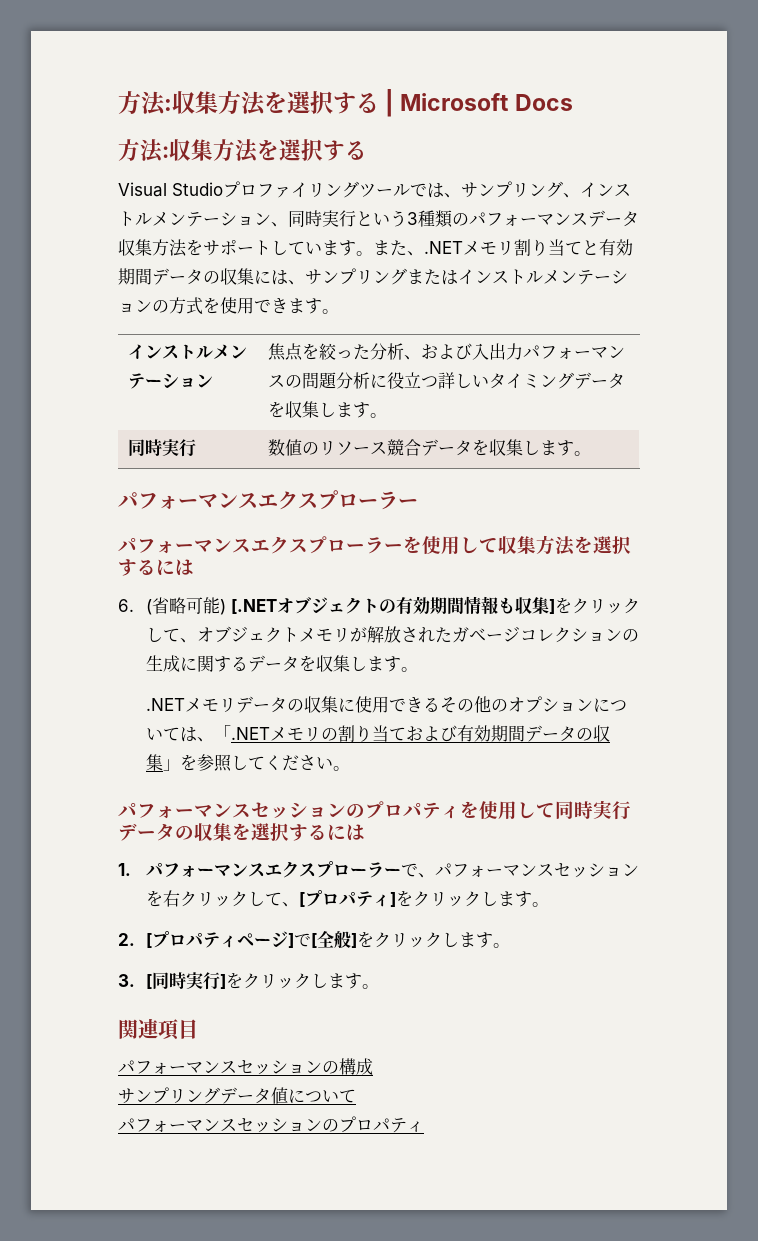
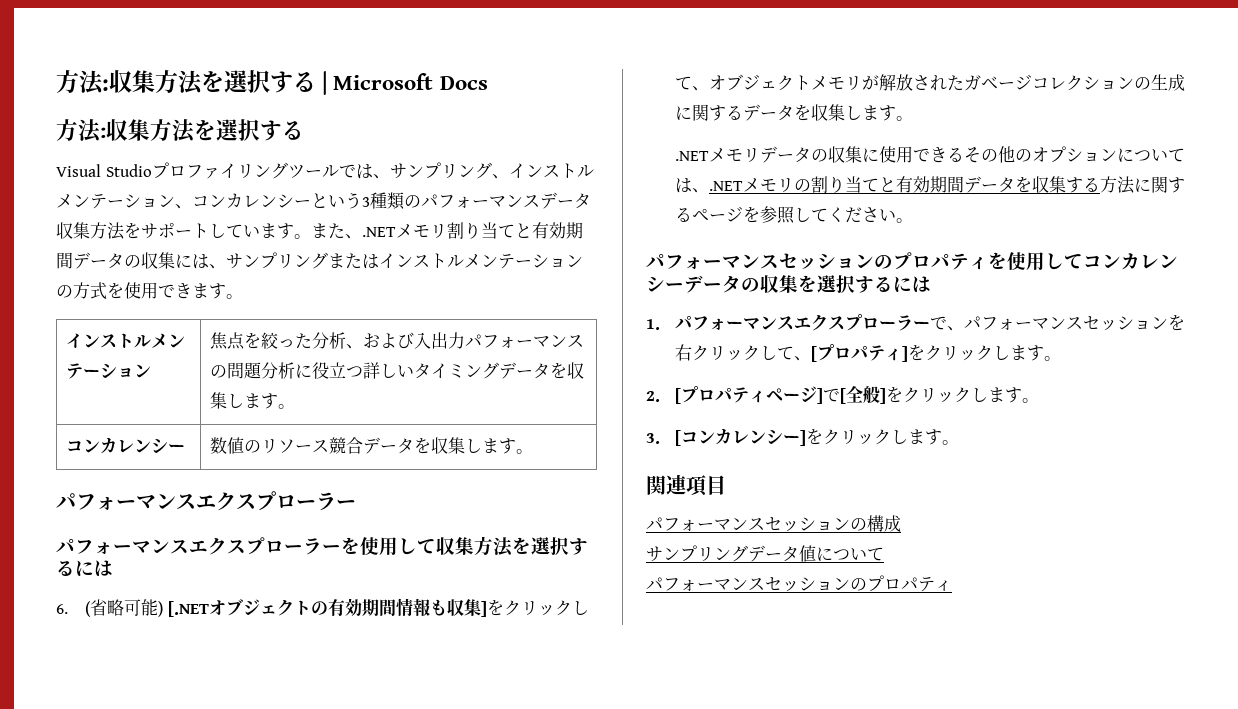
[288,210,356,227] 同時実行 -> [192,193,311,208] コンカレンシー
[128,439,197,457] 同時実行 -> [66,437,186,454] コンカレンシー
[213,725,231,740] 「 -> (710, 190) none
[405,725,610,742] [145,754,180,771] および有効期間データの収集」 -> [879,176,1186,194] [675,206,744,222] と有効期間データを収集する方法に関するページ
[555,800,631,820] 同時実行 -> [1083,253,1178,270] [646,277,684,292] コンカレンシー
[151,972,220,990] 同時実行 -> [681,428,801,445] コンカレンシー

